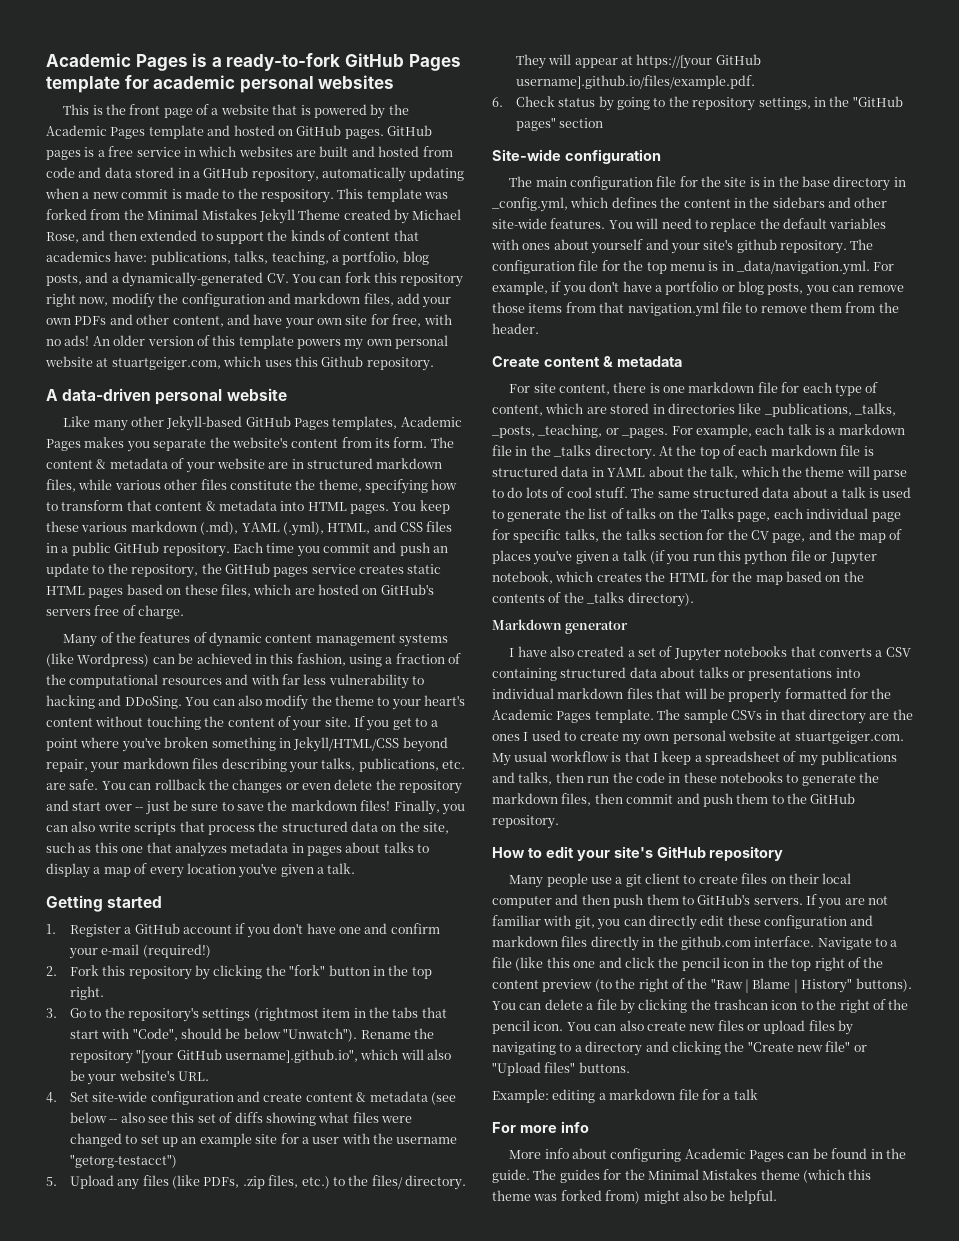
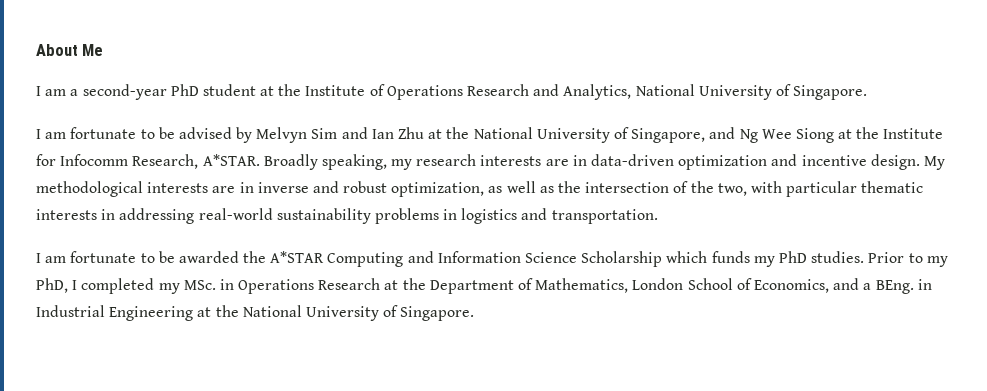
[46,53,461,71] [46,75,395,93] [63,104,409,119] [46,125,432,139] [46,146,453,160] [46,167,465,182] [45,188,449,203] [46,209,462,224] [46,230,419,244] [46,251,429,265] [46,272,464,287] [46,293,452,308] [46,314,452,329] [46,335,449,350] [45,356,434,371] [46,388,287,405] [63,416,462,431] [46,437,454,452] [46,458,443,473] [46,479,458,494] [46,500,450,514] [46,521,453,536] [46,542,449,557] [46,563,442,578] [46,584,434,598] [46,605,185,619] [63,632,449,647] [46,653,462,667] [46,674,424,689] [46,695,466,710] [46,716,438,731] [46,737,448,752] [46,758,465,773] [46,779,463,794] [46,800,465,815] [46,821,450,835] [46,842,430,857] [46,863,356,878] [46,895,163,912] [46,923,440,938] [68,944,211,959] [46,965,432,980] [69,986,104,1000] [46,1007,447,1022] [69,1028,434,1042] [69,1049,452,1064] [69,1070,210,1085] [46,1091,456,1105] [69,1112,413,1126] [69,1133,458,1147] [69,1154,177,1168] [46,1175,467,1190] [515,54,761,69] [515,75,755,89] [492,96,903,111] [515,117,604,131] [492,149,661,164] [509,176,906,191] [491,197,888,212] [492,218,887,232] [491,239,874,254] [492,260,895,275] [492,281,904,296] [492,302,899,317] [492,323,539,334] [492,356,682,367] [509,382,879,397] [492,403,896,417] [491,424,905,438] [492,445,874,460] [492,466,908,480] [492,487,912,498] [492,508,901,522] [492,529,902,543] [492,550,877,565] [492,571,864,585] [492,592,694,607] [492,619,629,634] [509,646,911,661] [492,667,860,681] [492,688,892,703] [492,709,913,724] [492,730,904,745] [492,751,898,766] [492,772,880,786] [492,793,856,807] [492,815,559,829] [492,846,784,861] [509,873,852,888] [492,894,889,909] [492,915,874,930] [492,936,898,951] [492,957,884,971] [492,978,912,993] [492,999,909,1014] [492,1020,854,1035] [492,1041,867,1056] [492,1062,630,1076] [492,1089,758,1103] [492,1121,589,1133] [509,1148,906,1162] [492,1169,872,1183] [492,1190,777,1204] Academic Pages is a ready-to-fork GitHub Pages template for academic personal websites // This is the front page of a website that is powered by the Academic Pages template and hosted on GitHub pages. GitHub pages is a free service in which websites are built and hosted from code and data stored in a GitHub repository, automatically updating when a new commit is made to the respository. This template was forked from the Minimal Mistakes Jekyll Theme created by Michael Rose, and then extended to support the kinds of content that academics have: publications, talks, teaching, a portfolio, blog posts, and a dynamically-generated CV. You can fork this repository right now, modify the configuration and markdown files, add your own PDFs and other content, and have your own site for free, with no ads! An older version of this template powers my own personal website at stuartgeiger.com, which uses this Github repository. // A data-driven personal website // Like many other Jekyll-based GitHub Pages templates, Academic Pages makes you separate the website's content from its form. The content & metadata of your website are in structured markdown files, while various other files constitute the theme, specifying how to transform that content & metadata into HTML pages. You keep these various markdown (.md), YAML (.yml), HTML, and CSS files in a public GitHub repository. Each time you commit and push an update to the repository, the GitHub pages service creates static HTML pages based on these files, which are hosted on GitHub's servers free of charge. // Many of the features of dynamic content management systems (like Wordpress) can be achieved in this fashion, using a fraction of the computational resources and with far less vulnerability to hacking and DDoSing. You can also modify the theme to your heart's content without touching the content of your site. If you get to a point where you've broken something in Jekyll/HTML/CSS beyond repair, your markdown files describing your talks, publications, etc. are safe. You can rollback the changes or even delete the repository and start over -- just be sure to save the markdown files! Finally, you can also write scripts that process the structured data on the site, such as this one that analyzes metadata in pages about talks to display a map of every location you've given a talk. // Getting started // 1. Register a GitHub account if you don't have one and confirm your e-mail (required!) // 2. Fork this repository by clicking the "fork" button in the top right. // 3. Go to the repository's settings (rightmost item in the tabs that start with "Code", should be below "Unwatch"). Rename the repository "[your GitHub username].github.io", which will also be your website's URL. // 4. Set site-wide configuration and create content & metadata (see below -- also see this set of diffs showing what files were changed to set up an example site for a user with the username "getorg-testacct") // 5. Upload any files (like PDFs, .zip files, etc.) to the files/ directory. They will appear at https://[your GitHub username].github.io/files/example.pdf. // 6. Check status by going to the repository settings, in the "GitHub pages" section // Site-wide configuration // The main configuration file for the site is in the base directory in _config.yml, which defines the content in the sidebars and other site-wide features. You will need to replace the default variables with ones about yourself and your site's github repository. The configuration file for the top menu is in _data/navigation.yml. For example, if you don't have a portfolio or blog posts, you can remove those items from that navigation.yml file to remove them from the header. // Create content & metadata // For site content, there is one markdown file for each type of content, which are stored in directories like _publications, _talks, _posts, _teaching, or _pages. For example, each talk is a markdown file in the _talks directory. At the top of each markdown file is structured data in YAML about the talk, which the theme will parse to do lots of cool stuff. The same structured data about a talk is used to generate the list of talks on the Talks page, each individual page for specific talks, the talks section for the CV page, and the map of places you've given a talk (if you run this python file or Jupyter notebook, which creates the HTML for the map based on the contents of the _talks directory). // Markdown generator // I have also created a set of Jupyter notebooks that converts a CSV containing structured data about talks or presentations into individual markdown files that will be properly formatted for the Academic Pages template. The sample CSVs in that directory are the ones I used to create my own personal website at stuartgeiger.com. My usual workflow is that I keep a spreadsheet of my publications and talks, then run the code in these notebooks to generate the markdown files, then commit and push them to the GitHub repository. // How to edit your site's GitHub repository // Many people use a git client to create files on their local computer and then push them to GitHub's servers. If you are not familiar with git, you can directly edit these configuration and markdown files directly in the github.com interface. Navigate to a file (like this one and click the pencil icon in the top right of the content preview (to the right of the "Raw | Blame | History" buttons). You can delete a file by clicking the trashcan icon to the right of the pencil icon. You can also create new files or upload files by navigating to a directory and clicking the "Create new file" or "Upload files" buttons. // Example: editing a markdown file for a talk // For more info // More info about configuring Academic Pages can be found in the guide. The guides for the Minimal Mistakes theme (which this theme was forked from) might also be helpful. -> [36,44,104,56] [36,84,868,100] [36,127,944,143] [36,154,945,170] [36,181,924,197] [36,208,658,224] [36,251,948,267] [36,278,932,294] [36,305,475,321] About Me // I am a second-year PhD student at the Institute of Operations Research and Analytics, National University of Singapore. // I am fortunate to be advised by Melvyn Sim and Ian Zhu at the National University of Singapore, and Ng Wee Siong at the Institute for Infocomm Research, A*STAR. Broadly speaking, my research interests are in data-driven optimization and incentive design. My methodological interests are in inverse and robust optimization, as well as the intersection of the two, with particular thematic interests in addressing real-world sustainability problems in logistics and transportation. // I am fortunate to be awarded the A*STAR Computing and Information Science Scholarship which funds my PhD studies. Prior to my PhD, I completed my MSc. in Operations Research at the Department of Mathematics, London School of Economics, and a BEng. in Industrial Engineering at the National University of Singapore.

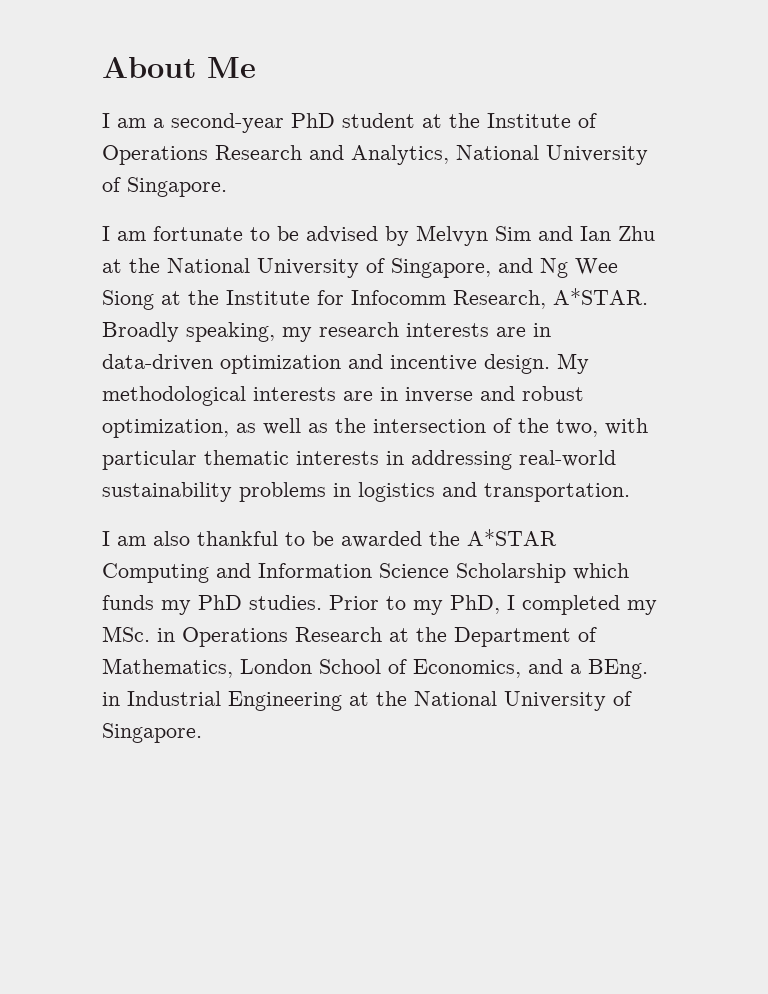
[70,251,137,263] fortunate -> [153,531,278,546] also thankful

